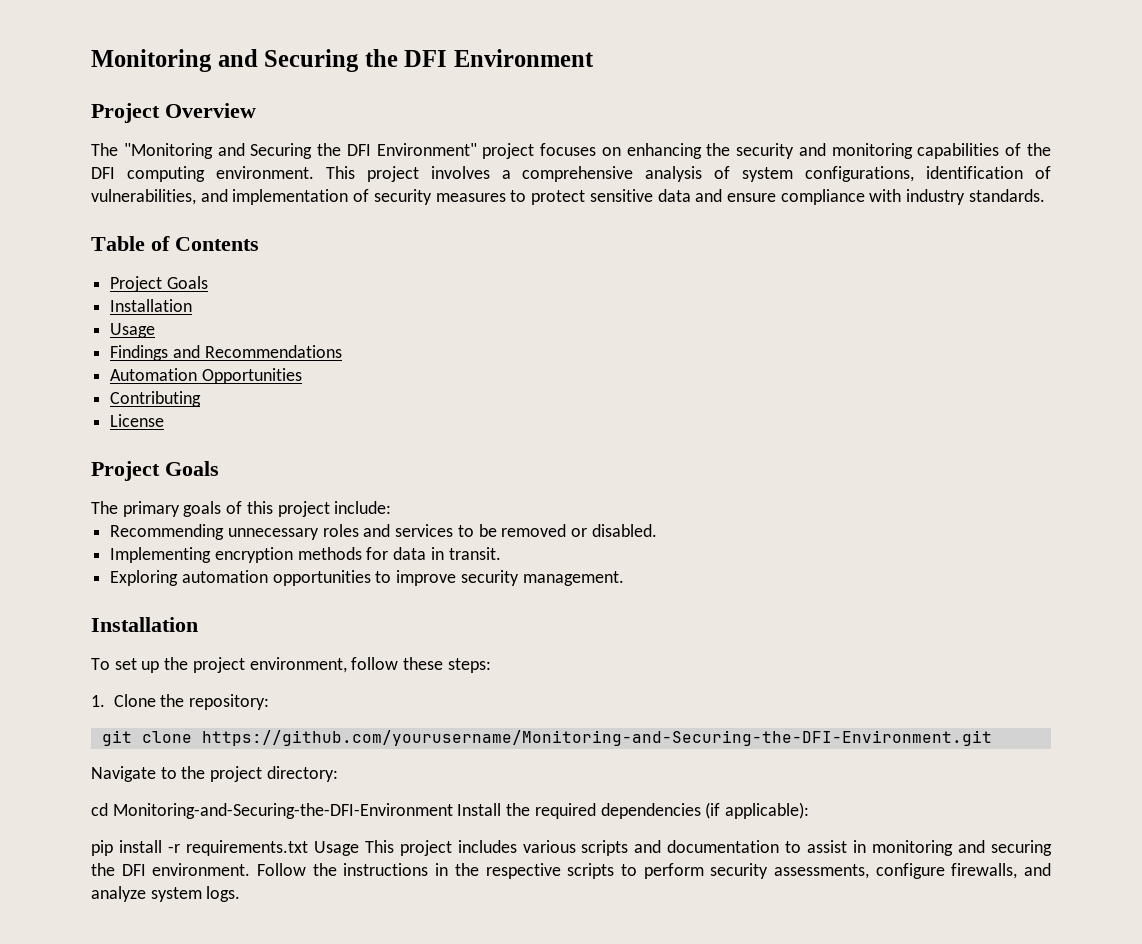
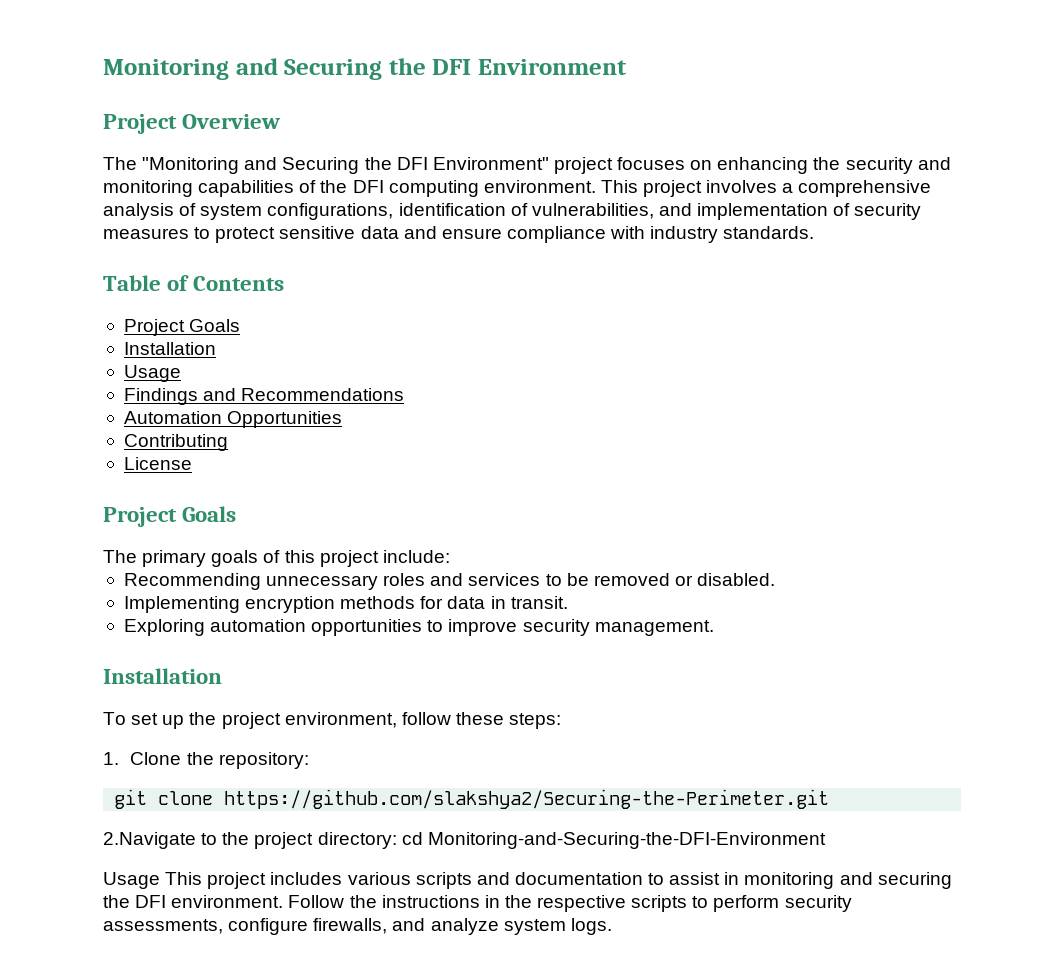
[201,730,992,746] [91,766,156,782] https://github.com/yourusername/Monitoring-and-Securing-the-DFI-Environment.git // Navigate -> [224,789,830,809] [103,832,196,849] https://github.com/slakshya2/Securing-the-Perimeter.git // 2.Navigate
(338, 774) // -> (397, 840) none
[457,802,810,819] [91,840,308,856] Install the required dependencies (if applicable): // pip install -r requirements.txt -> (826, 840) //

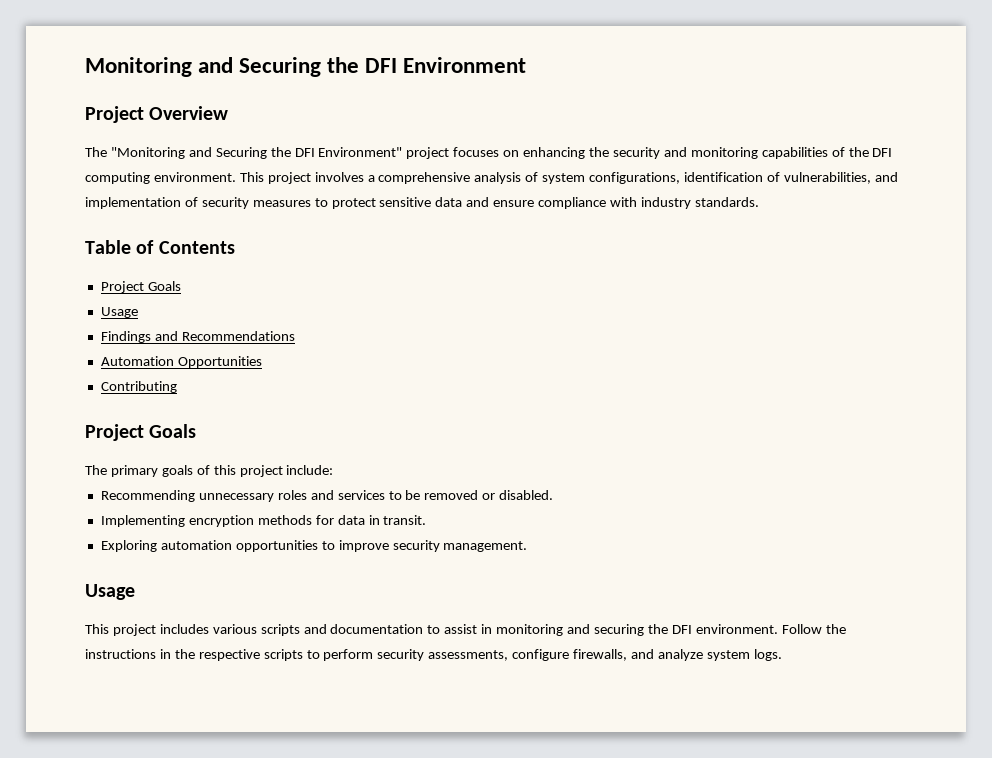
[123,342,216,355] // Installation -> (181, 286) none
[123,457,192,470] // License -> (177, 387) none
[103,668,222,684] [103,712,562,729] [103,752,309,769] [114,789,830,809] [103,832,826,849] [103,872,160,889] Installation // To set up the project environment, follow these steps: // 1. Clone the repository: // git clone https://github.com/slakshya2/Securing-the-Perimeter.git // 2.Navigate to the project directory: cd Monitoring-and-Securing-the-DFI-Environment // Usage -> [85,584,135,600] Usage //

